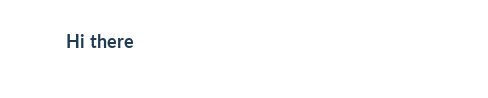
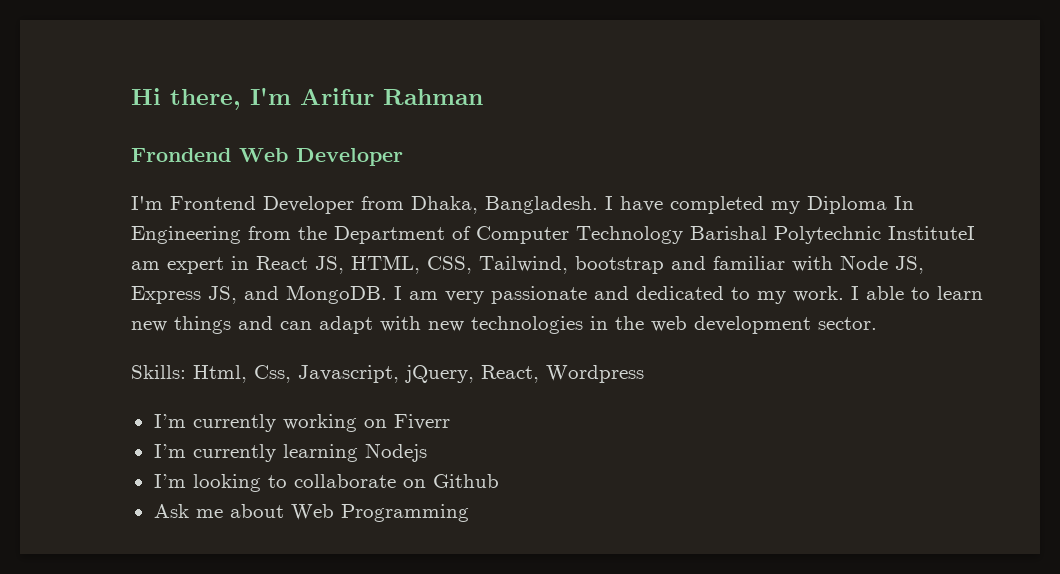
[89,34,134,48] there -> [170,87,483,110] [131,148,403,166] [131,196,914,214] [131,226,975,244] [131,255,924,274] [131,285,983,304] [131,316,877,334] [131,365,644,383] [153,414,450,432] [153,443,427,462] [153,474,499,492] [153,504,469,522] there, I'm Arifur Rahman // Frondend Web Developer // I'm Frontend Developer from Dhaka, Bangladesh. I have completed my Diploma In Engineering from the Department of Computer Technology Barishal Polytechnic InstituteI am expert in React JS, HTML, CSS, Tailwind, bootstrap and familiar with Node JS, Express JS, and MongoDB. I am very passionate and dedicated to my work. I able to learn new things and can adapt with new technologies in the web development sector. // Skills: Html, Css, Javascript, jQuery, React, Wordpress // I’m currently working on Fiverr // I’m currently learning Nodejs // I’m looking to collaborate on Github // Ask me about Web Programming

